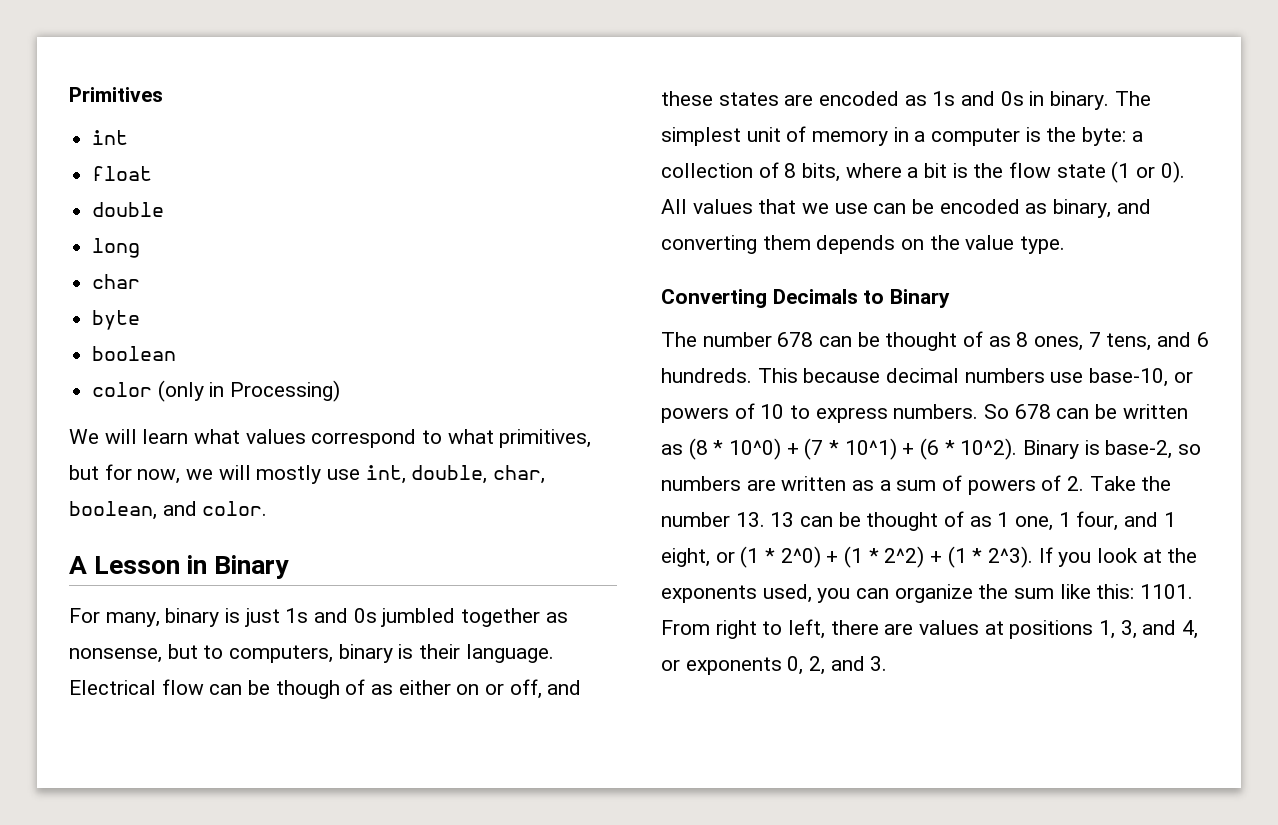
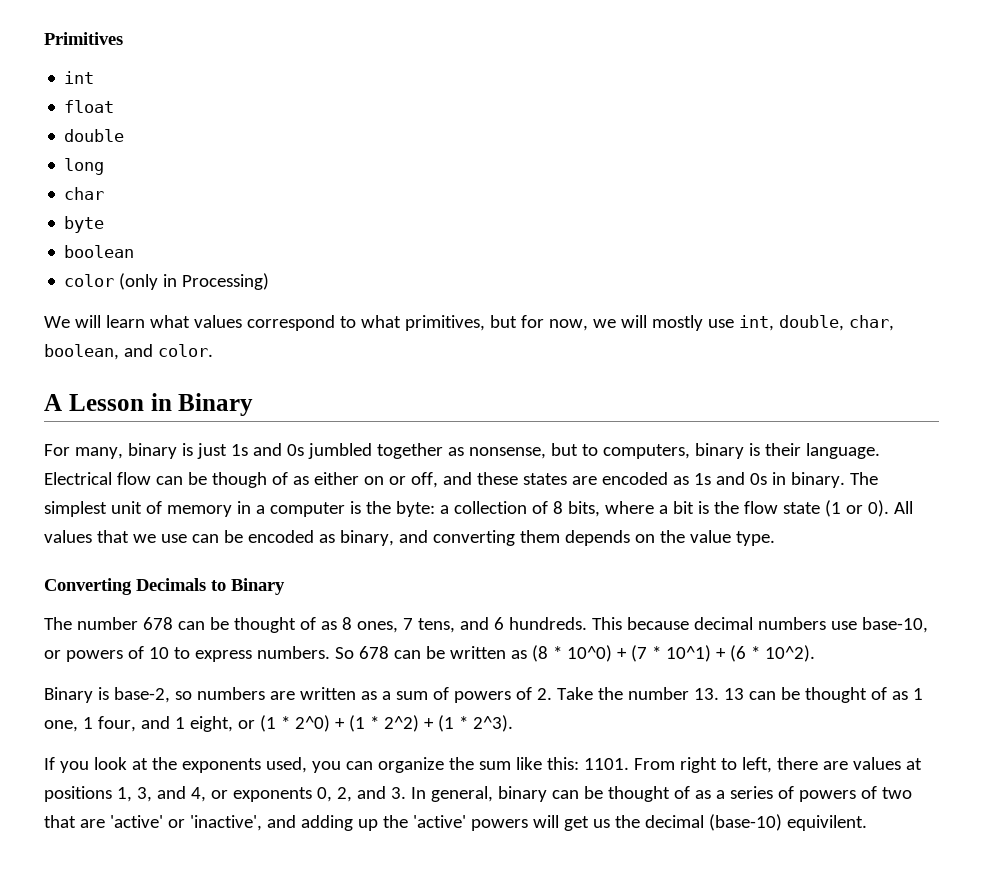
(1018, 449) none -> (815, 653) //
(1034, 557) none -> (513, 723) //
(888, 663) none -> [410,786,912,802] [44,814,867,831] In general, binary can be thought of as a series of powers of two that are 'active' or 'inactive', and adding up the 'active' powers will get us the decimal (base-10) equivilent.

